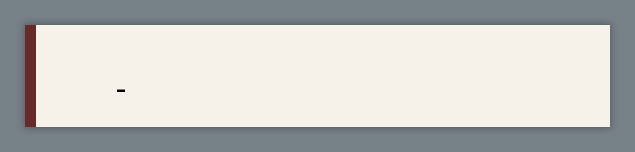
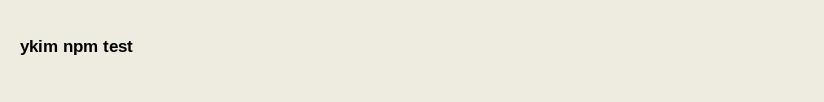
[116,89,126,96] - -> [20,40,133,55] ykim npm test

